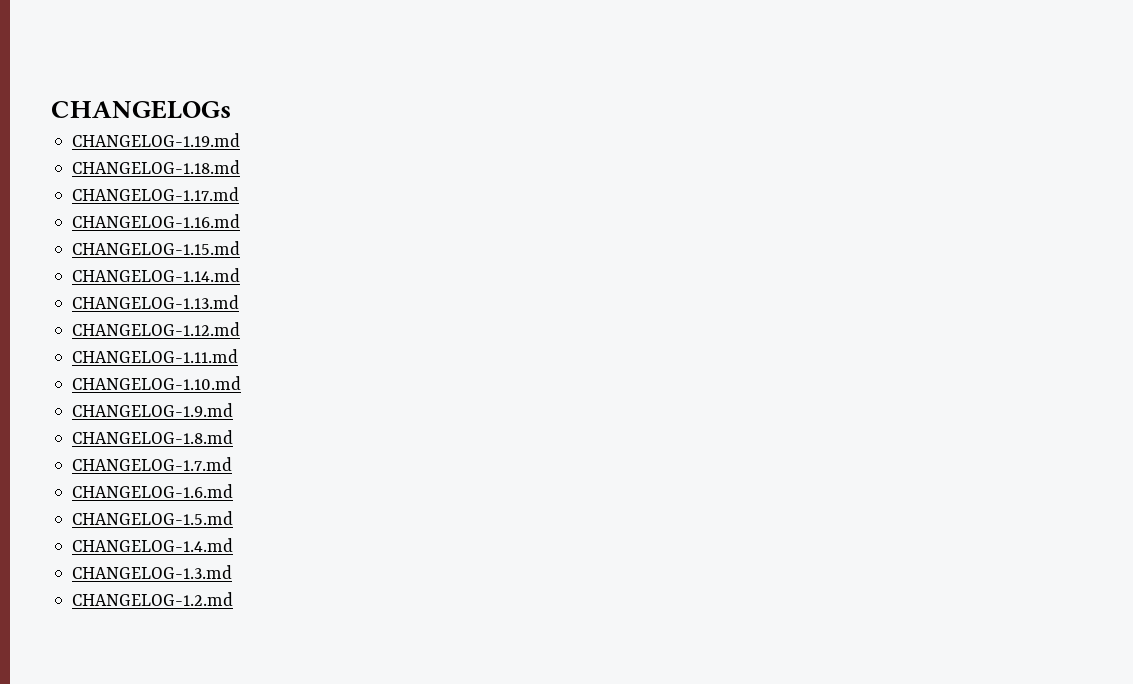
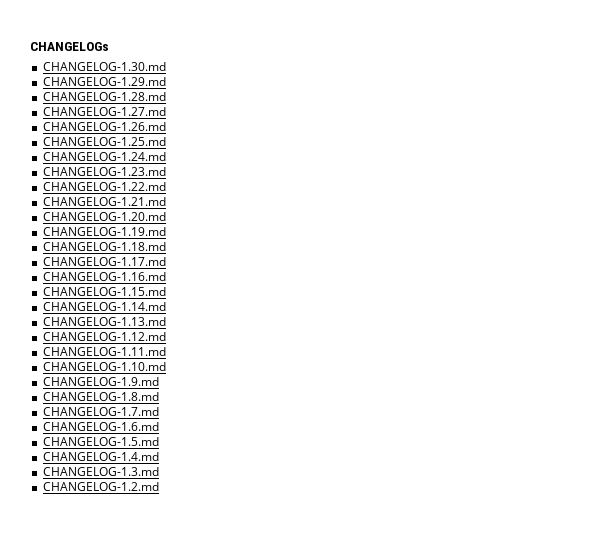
(231, 109) none -> [42,62,166,71] [42,77,166,86] [42,92,166,101] [42,107,166,116] [42,122,166,131] [42,137,166,146] [42,152,166,161] [42,167,166,176] [42,182,166,191] [42,197,166,206] [42,212,166,221] // CHANGELOG-1.30.md // CHANGELOG-1.29.md // CHANGELOG-1.28.md // CHANGELOG-1.27.md // CHANGELOG-1.26.md // CHANGELOG-1.25.md // CHANGELOG-1.24.md // CHANGELOG-1.23.md // CHANGELOG-1.22.md // CHANGELOG-1.21.md // CHANGELOG-1.20.md

